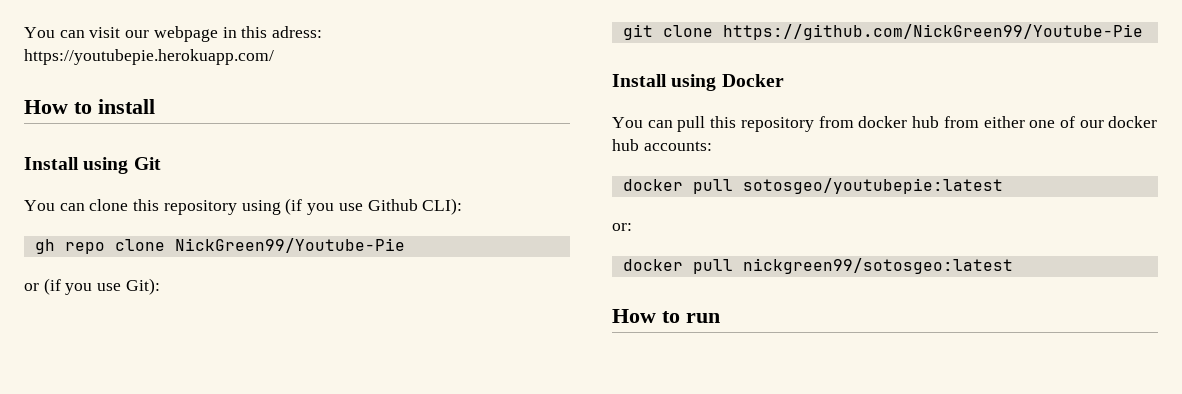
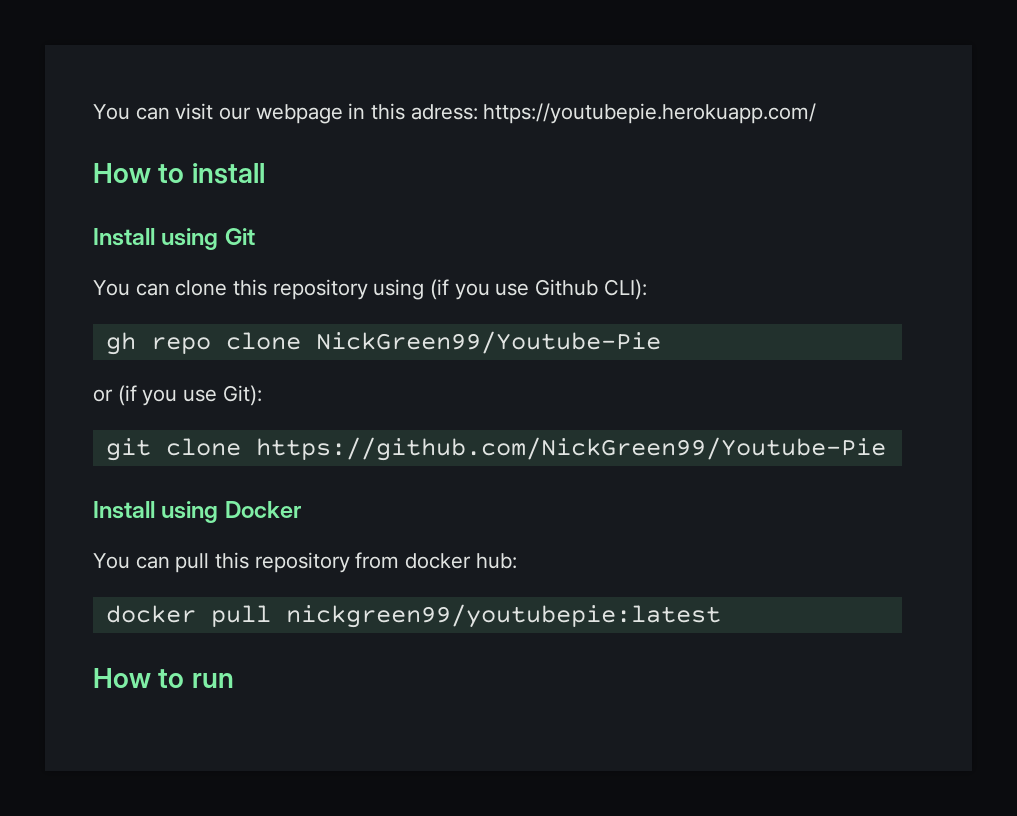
[912,116,1158,128] [612,139,712,151] [622,178,1003,194] [612,223,632,231] [622,258,1013,274] hub from either one of our docker hub accounts: // docker pull sotosgeo/youtubepie:latest // or: // docker pull nickgreen99/sotosgeo:latest -> [475,553,517,569] [105,604,721,628] hub: // docker pull nickgreen99/youtubepie:latest

